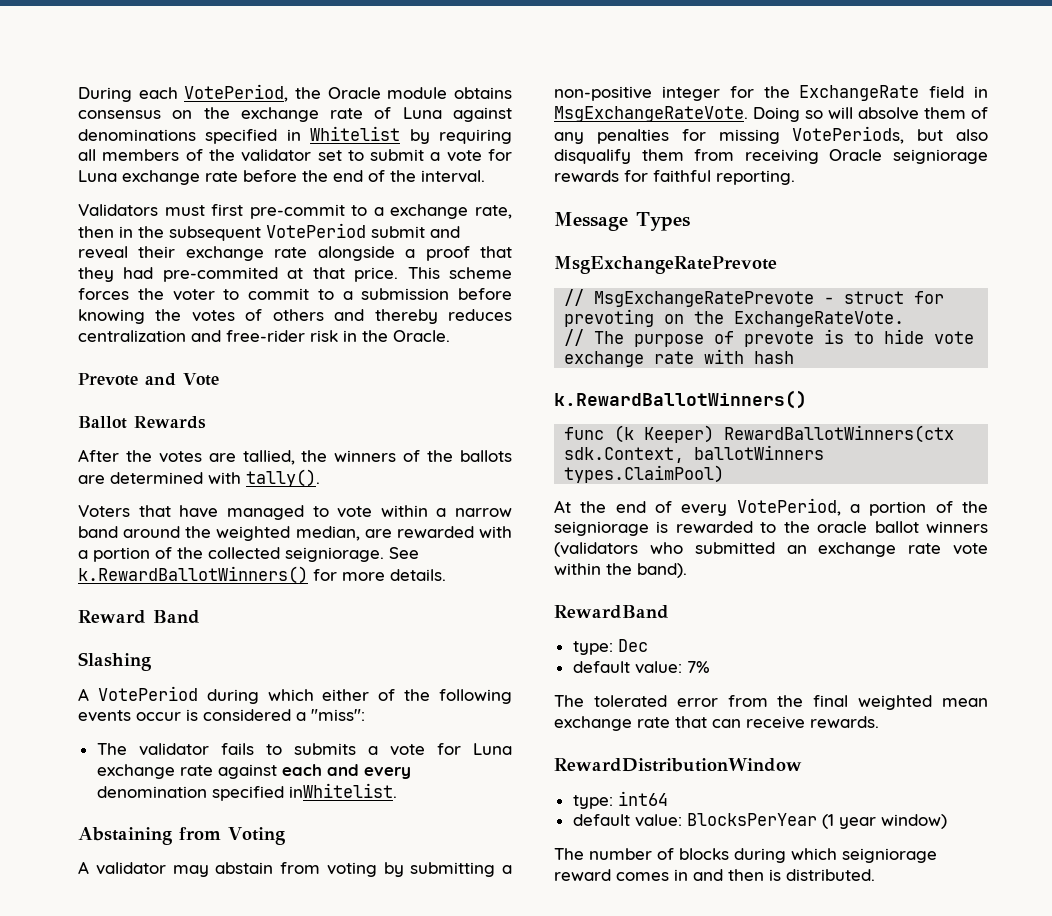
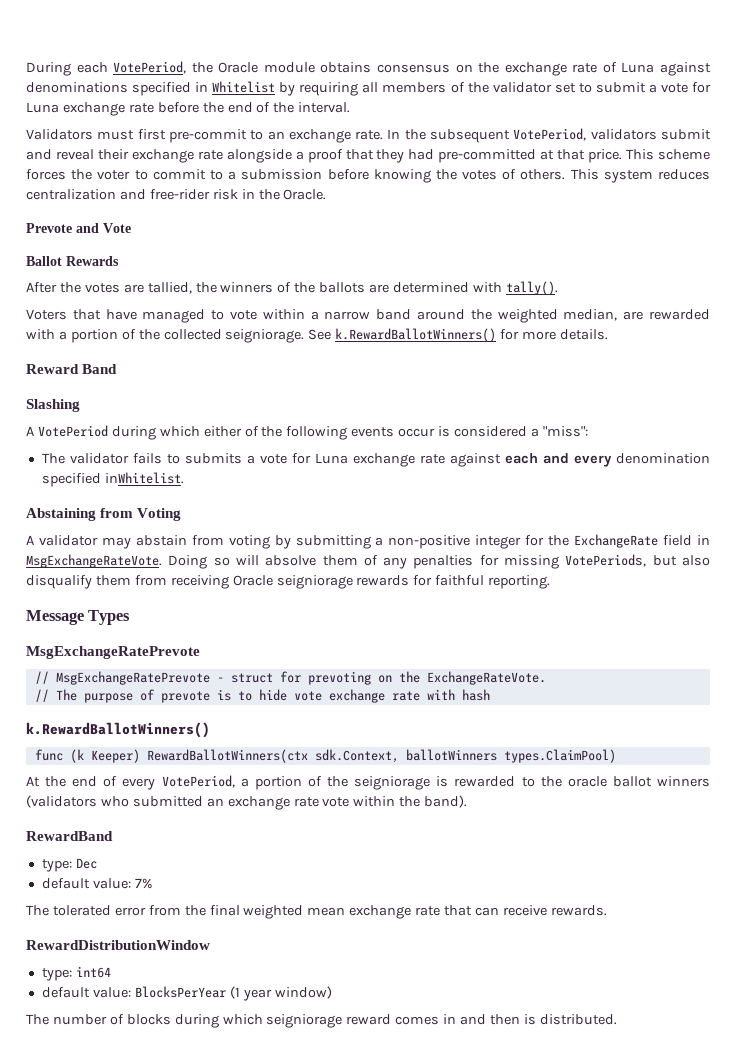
[373,204,512,219] [78,223,366,241] a exchange rate, then in the subsequent VotePeriod -> [267,128,657,143] an exchange rate. In the subsequent VotePeriod, validators
[162,267,278,282] pre-commited -> [438,149,537,163] pre-committed
[272,309,438,324] others and thereby -> [520,169,653,183] others. This system

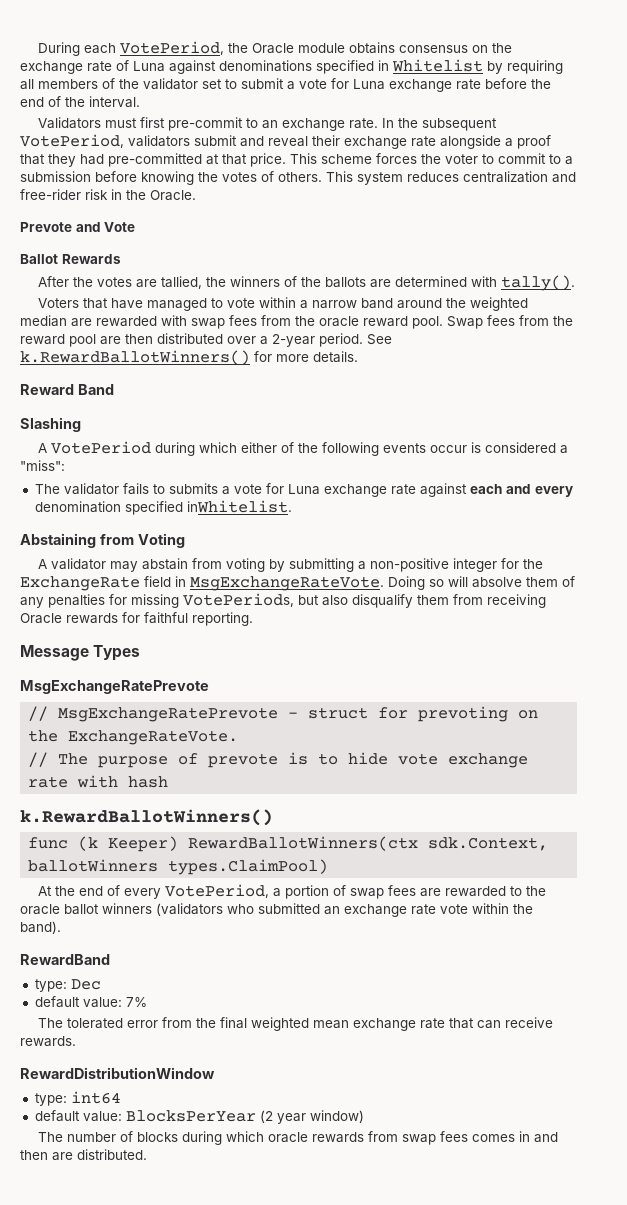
[563,309,618,321] median, -> [20,315,67,327] median
[58,329,305,343] a portion of the collected seigniorage. -> [191,315,573,329] [20,333,363,347] swap fees from the oracle reward pool. Swap fees from the reward pool are then distributed over a 2-year period.
[276,575,353,589] seigniorage -> (62, 618) none
[327,776,449,790] the seigniorage is -> [350,885,442,899] swap fees are
[229,986,240,999] (1 -> [259,1110,273,1123] (2
[266,1014,392,1028] seigniorage reward -> [268,1131,469,1145] oracle rewards from swap fees
[523,1014,536,1025] is -> [52,1152,73,1161] are

